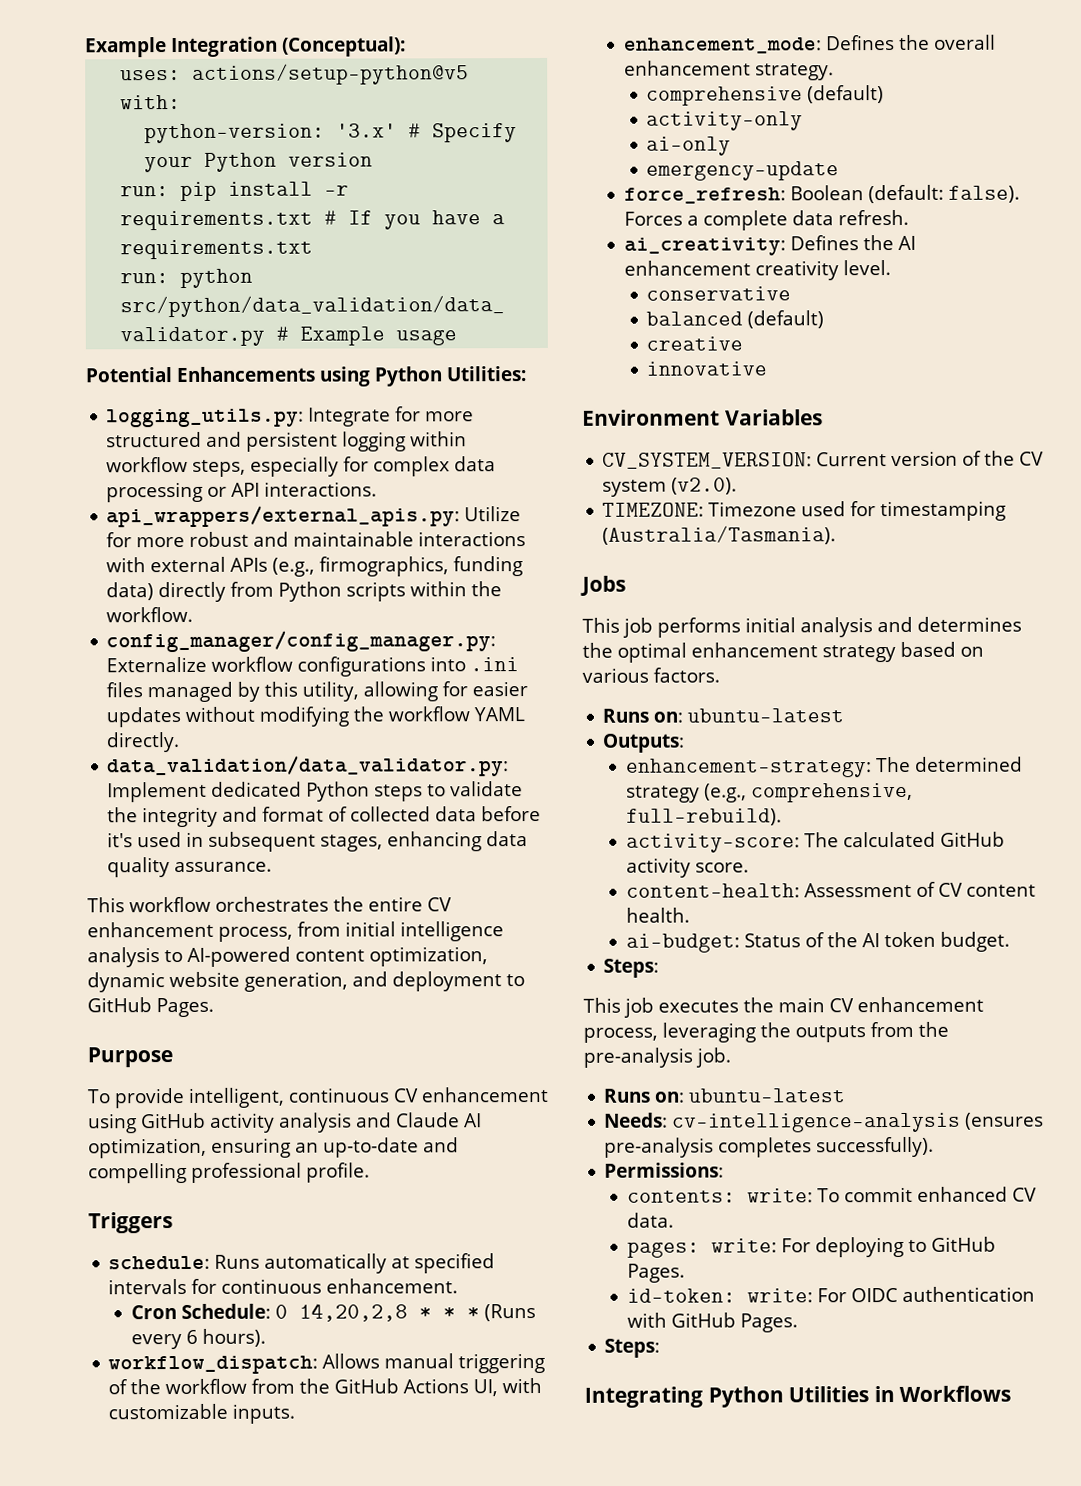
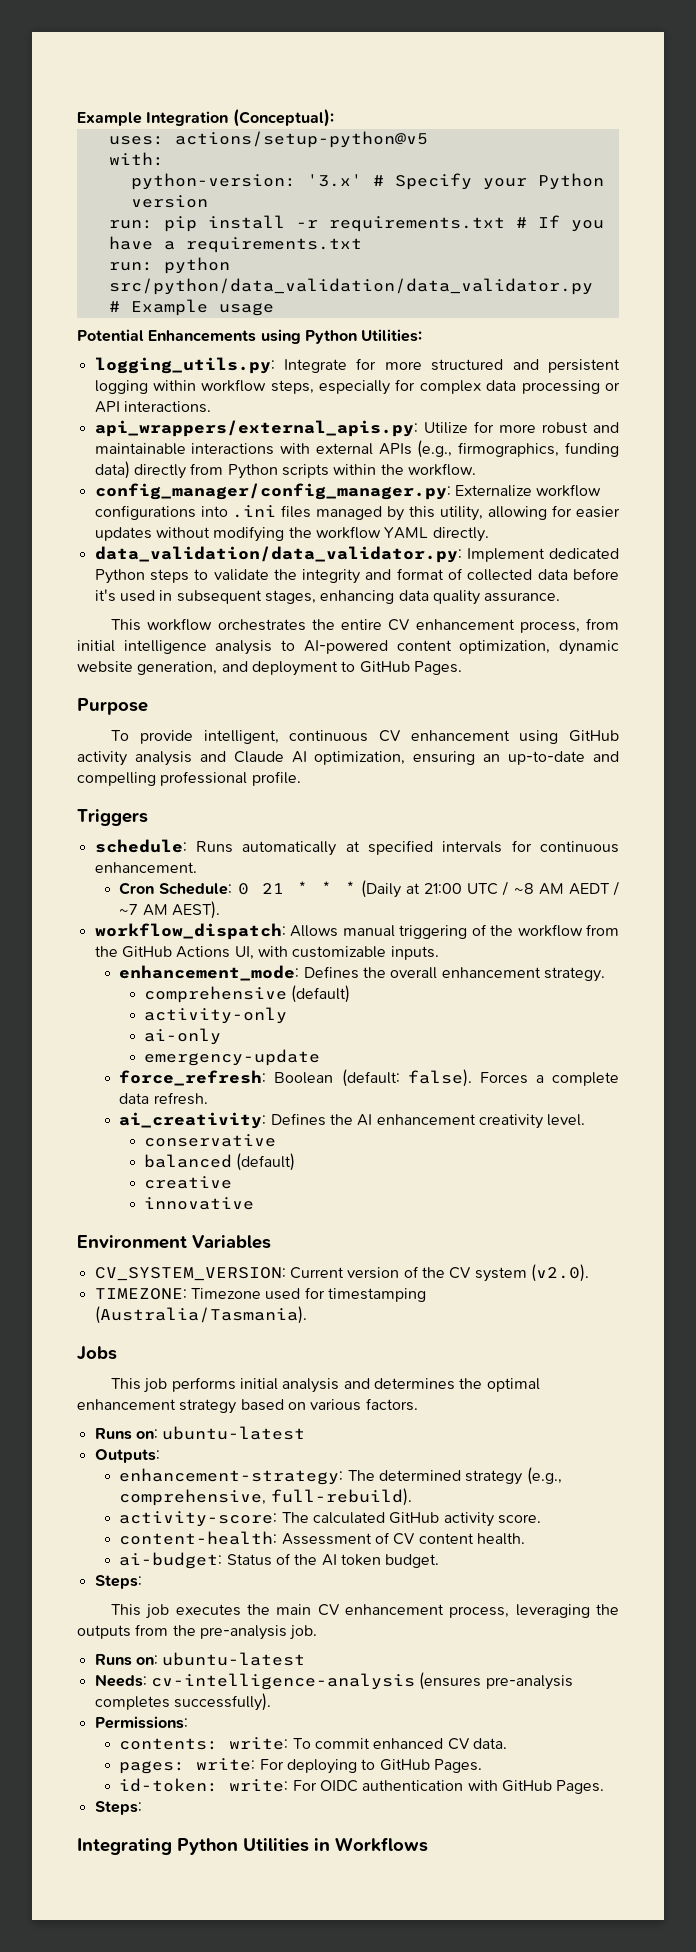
[298,1303,408,1322] 14,20,2,8 -> [261,883,284,894] 21
[483,1304,536,1322] [130,1328,266,1350] (Runs every 6 hours). -> [360,880,619,898] [119,901,220,919] (Daily at 21:00 UTC / ~8 AM AEDT / ~7 AM AEST).

